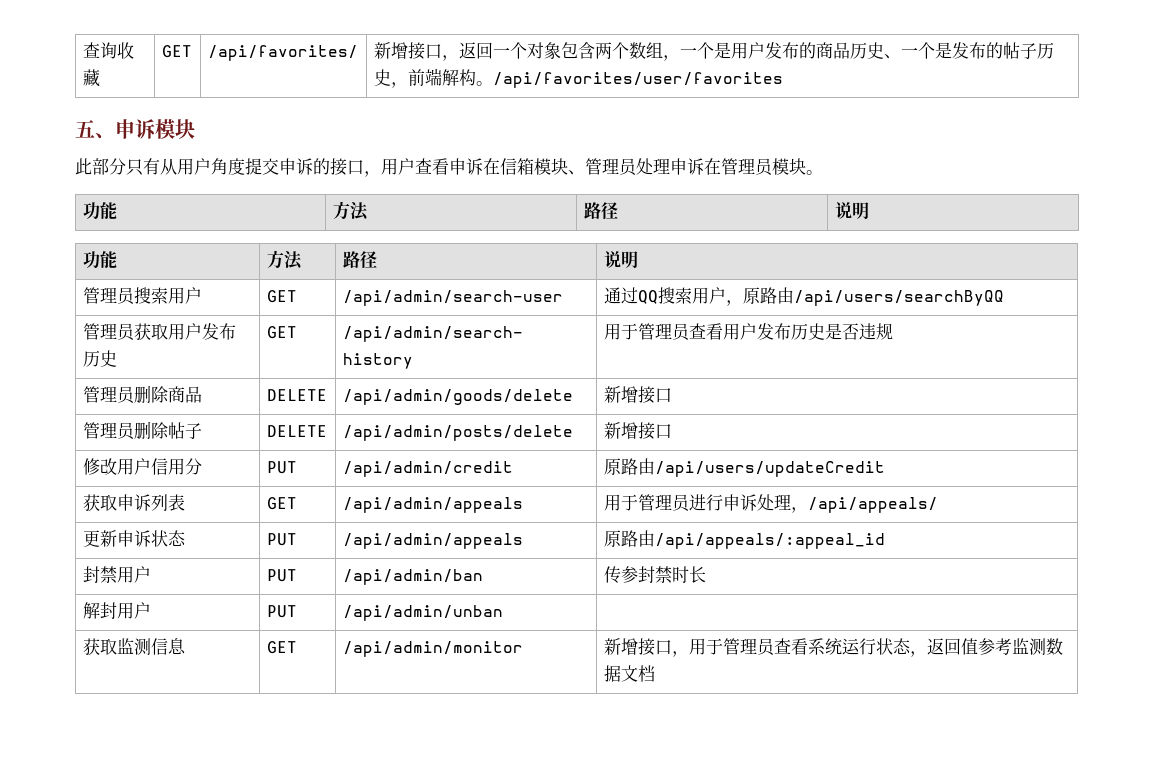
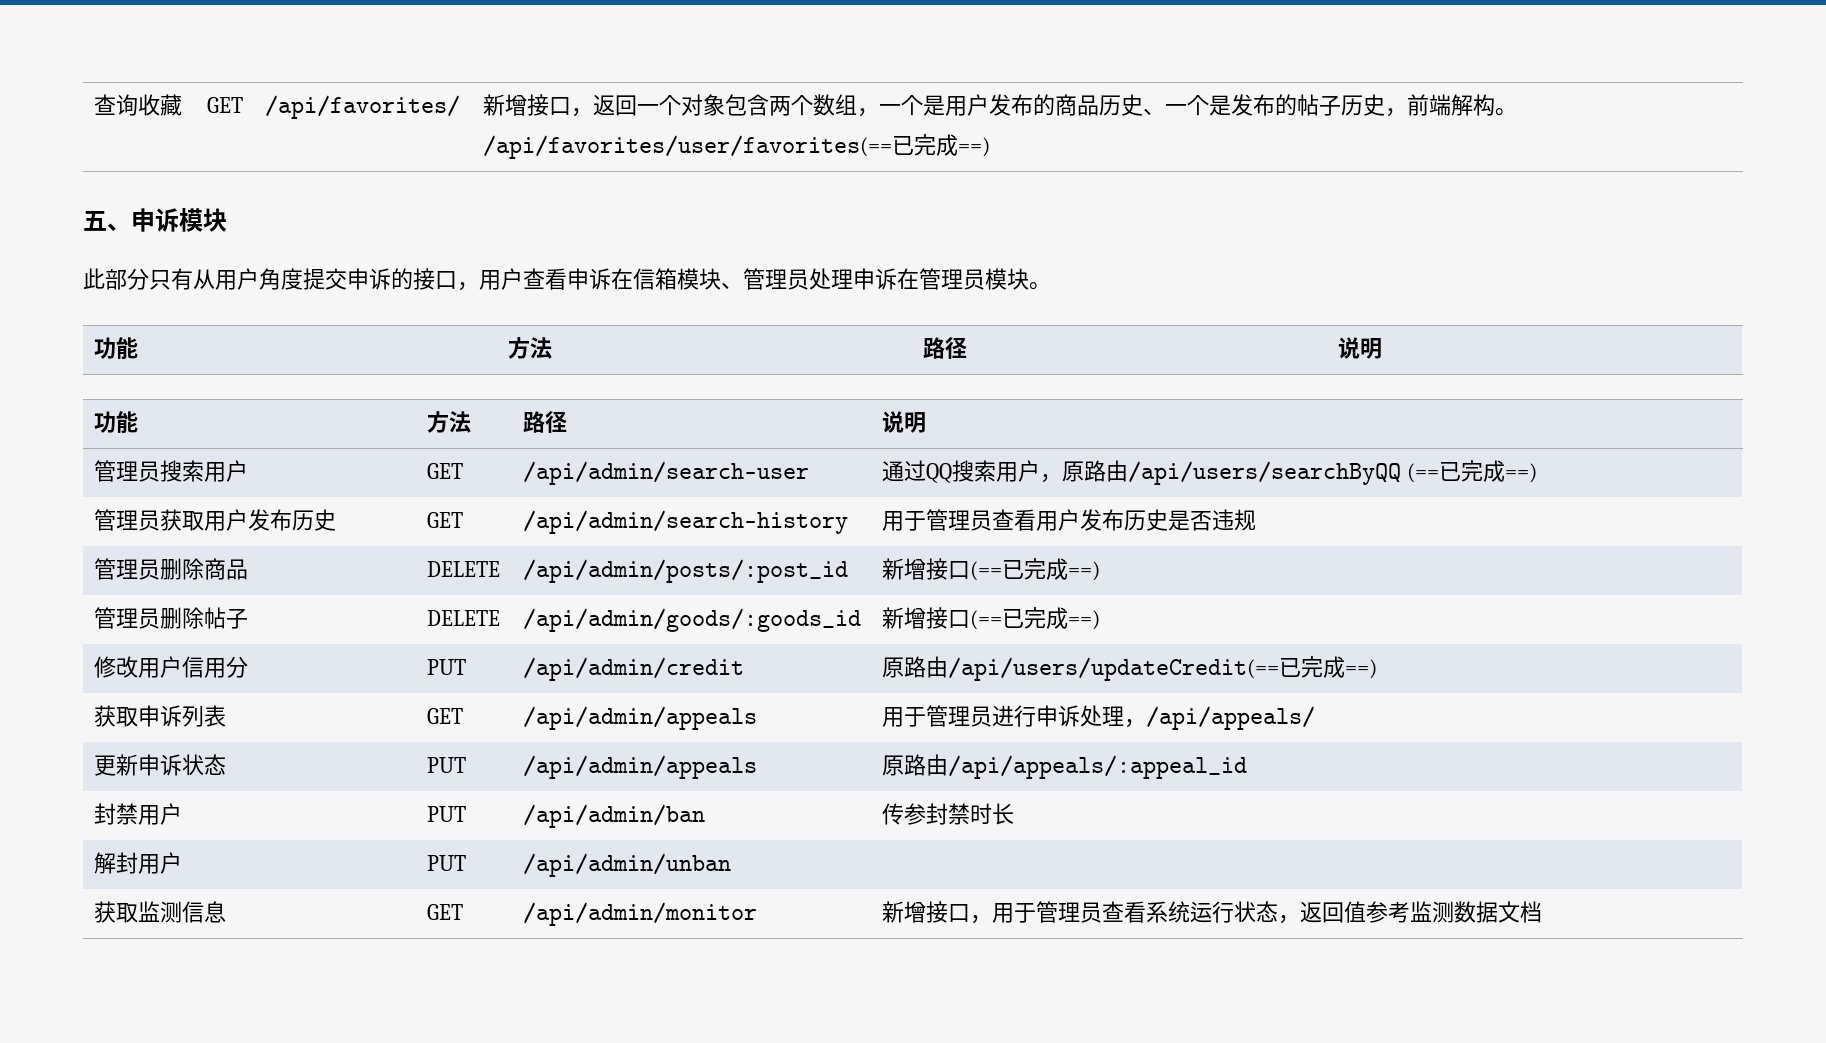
[492,72,783,88] /api/favorites/user/favorites -> [482,134,990,159] /api/favorites/user/favorites(==已完成==)
(1004, 298) none -> [1406,460,1537,483] (==已完成==)
[342,389,573,405] [603,386,672,404] /api/admin/goods/delete | 新增接口 -> [522,559,848,583] [881,558,1100,581] /api/admin/posts/:post_id | 新增接口(==已完成==)
[342,425,573,441] [603,422,672,440] /api/admin/posts/delete | 新增接口 -> [522,608,861,632] [881,607,1100,630] /api/admin/goods/:goods_id | 新增接口(==已完成==)
[654,461,885,477] /api/users/updateCredit -> [947,656,1377,681] /api/users/updateCredit(==已完成==)

